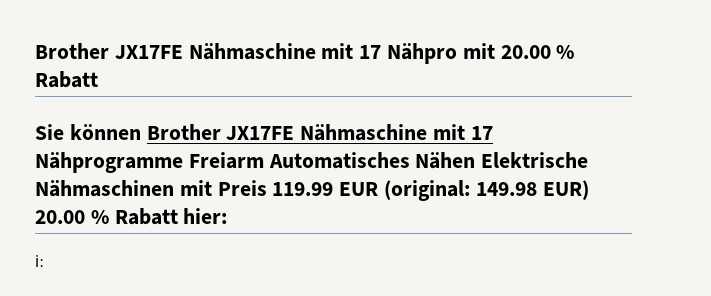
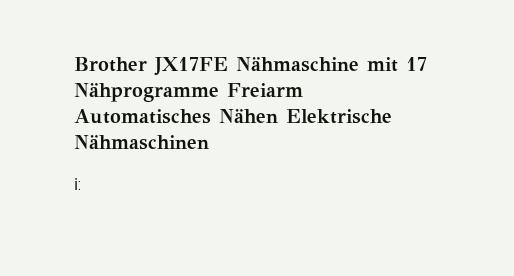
[35,43,575,64] [35,71,98,88] [35,124,493,141] Brother JX17FE Nähmaschine mit 17 Nähpro mit 20.00 % Rabatt // Sie können Brother JX17FE Nähmaschine mit 17 -> [74,57,427,76] Brother JX17FE Nähmaschine mit 17
[179,180,589,201] [35,208,228,225] mit Preis 119.99 EUR (original: 149.98 EUR) 20.00 % Rabatt hier: -> (209, 142) none

